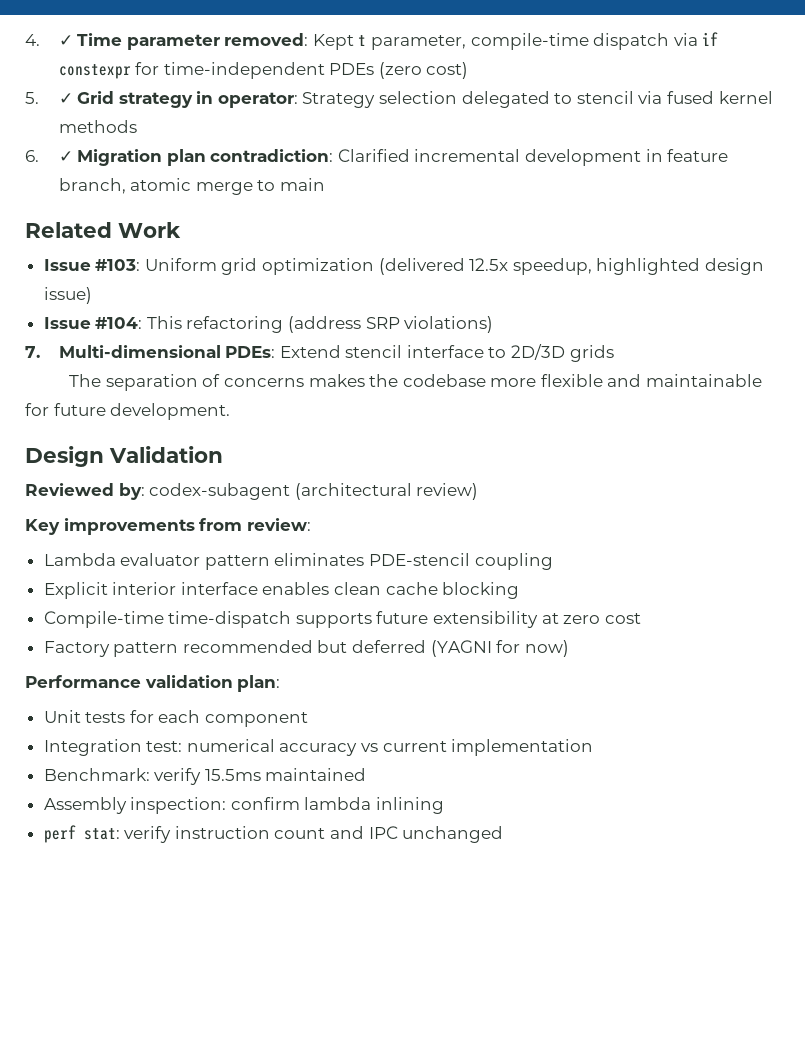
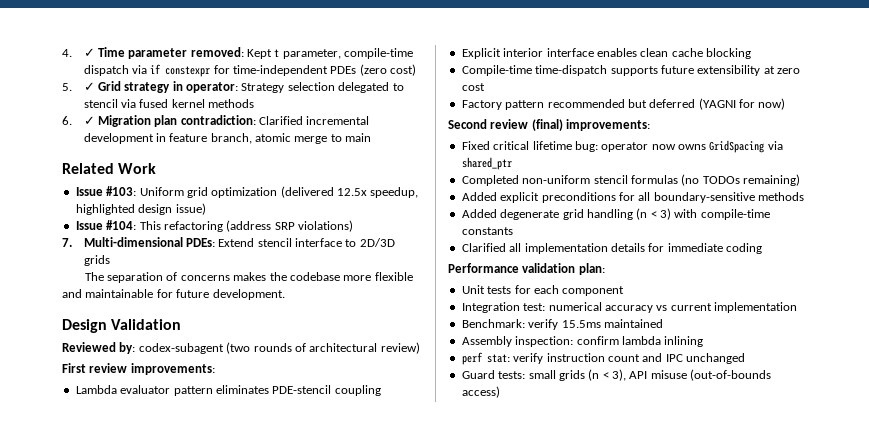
[294,483,479,500] [25,518,311,535] (architectural review) // Key improvements from review: -> [226,342,420,354] [62,363,215,375] (two rounds of architectural review) // First review improvements:
(569, 648) none -> [448,119,651,131] [461,140,783,153] [461,157,512,170] [461,174,800,186] [461,192,804,203] [461,208,770,220] [461,227,513,235] [461,243,762,254] // Second review (final) improvements: // Fixed critical lifetime bug: operator now owns GridSpacing via shared_ptr // Completed non-uniform stencil formulas (no TODOs remaining) // Added explicit preconditions for all boundary-sensitive methods // Added degenerate grid handling (n < 3) with compile-time constants // Clarified all implementation details for immediate coding
(504, 834) none -> [461,369,772,381] [461,386,500,398] // Guard tests: small grids (n < 3), API misuse (out-of-bounds access)

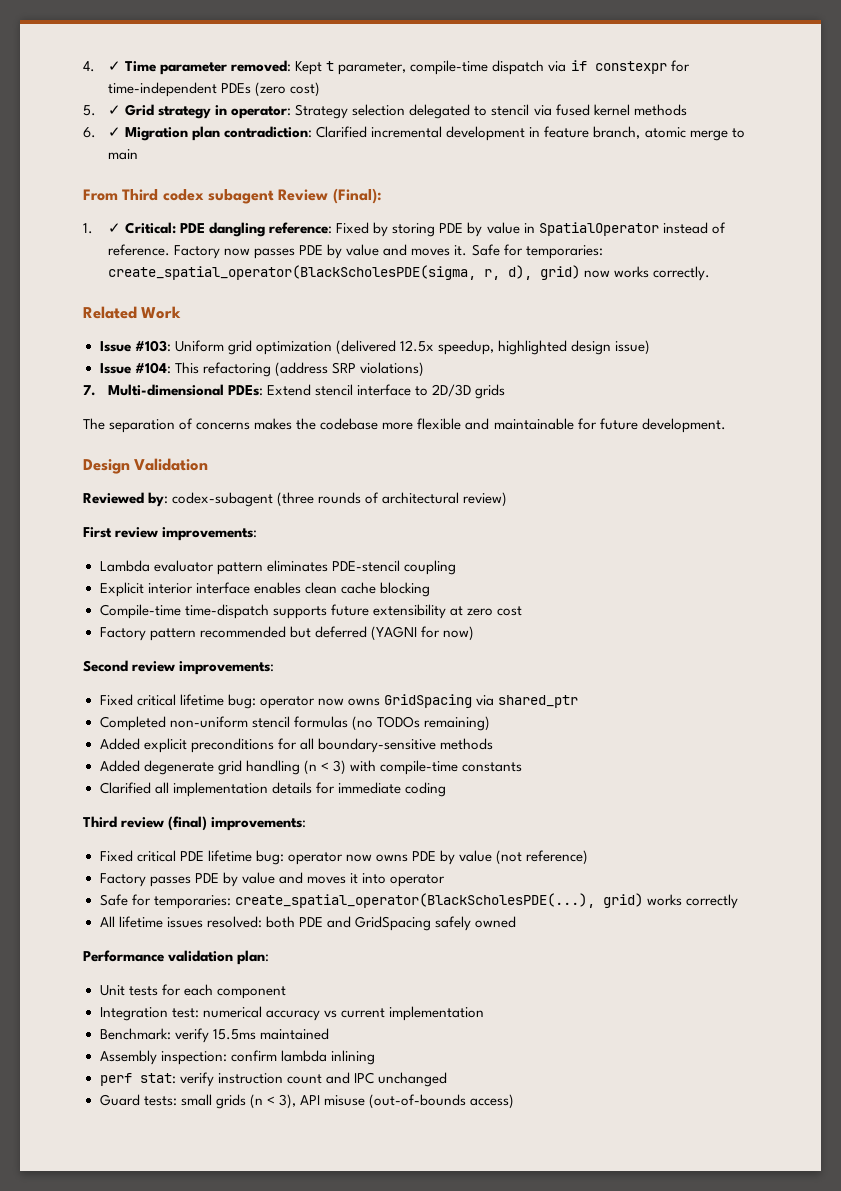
(372, 137) none -> [83,188,382,204] [83,222,726,237] [108,244,603,259] [108,265,711,281] // From Third codex subagent Review (Final): // 1. ✓ Critical: PDE dangling reference: Fixed by storing PDE by value in SpatialOperator instead of reference. Factory now passes PDE by value and moves it. Safe for temporaries: create_spatial_operator(BlackScholesPDE(sigma, r, d), grid) now works correctly.
[226,342,251,354] (two -> [277,492,315,507] (three
[531,119,563,131] (final) -> (176, 666) none
(762, 248) none -> [83,816,307,831] [99,850,589,865] [99,872,445,887] [99,893,738,909] [99,916,516,931] // Third review (final) improvements: // Fixed critical PDE lifetime bug: operator now owns PDE by value (not reference) // Factory passes PDE by value and moves it into operator // Safe for temporaries: create_spatial_operator(BlackScholesPDE(...), grid) works correctly // All lifetime issues resolved: both PDE and GridSpacing safely owned

